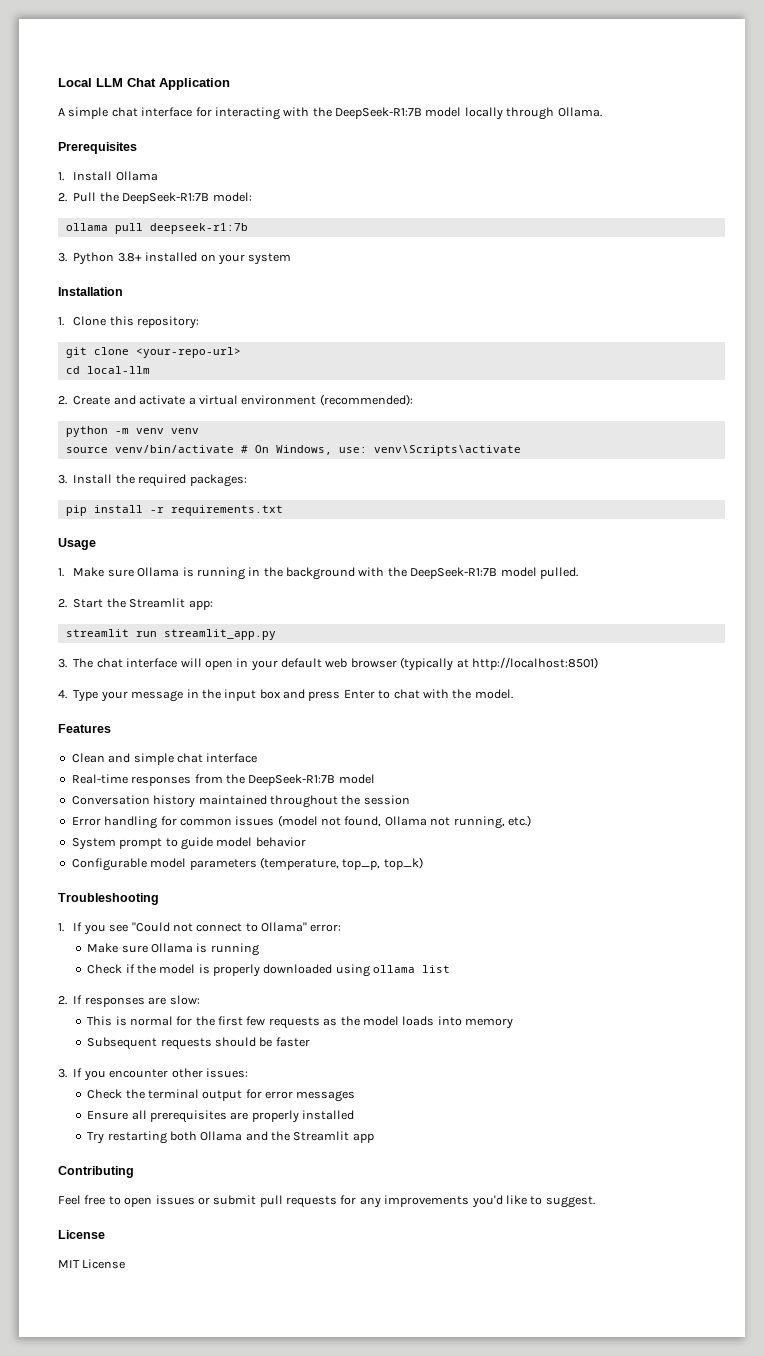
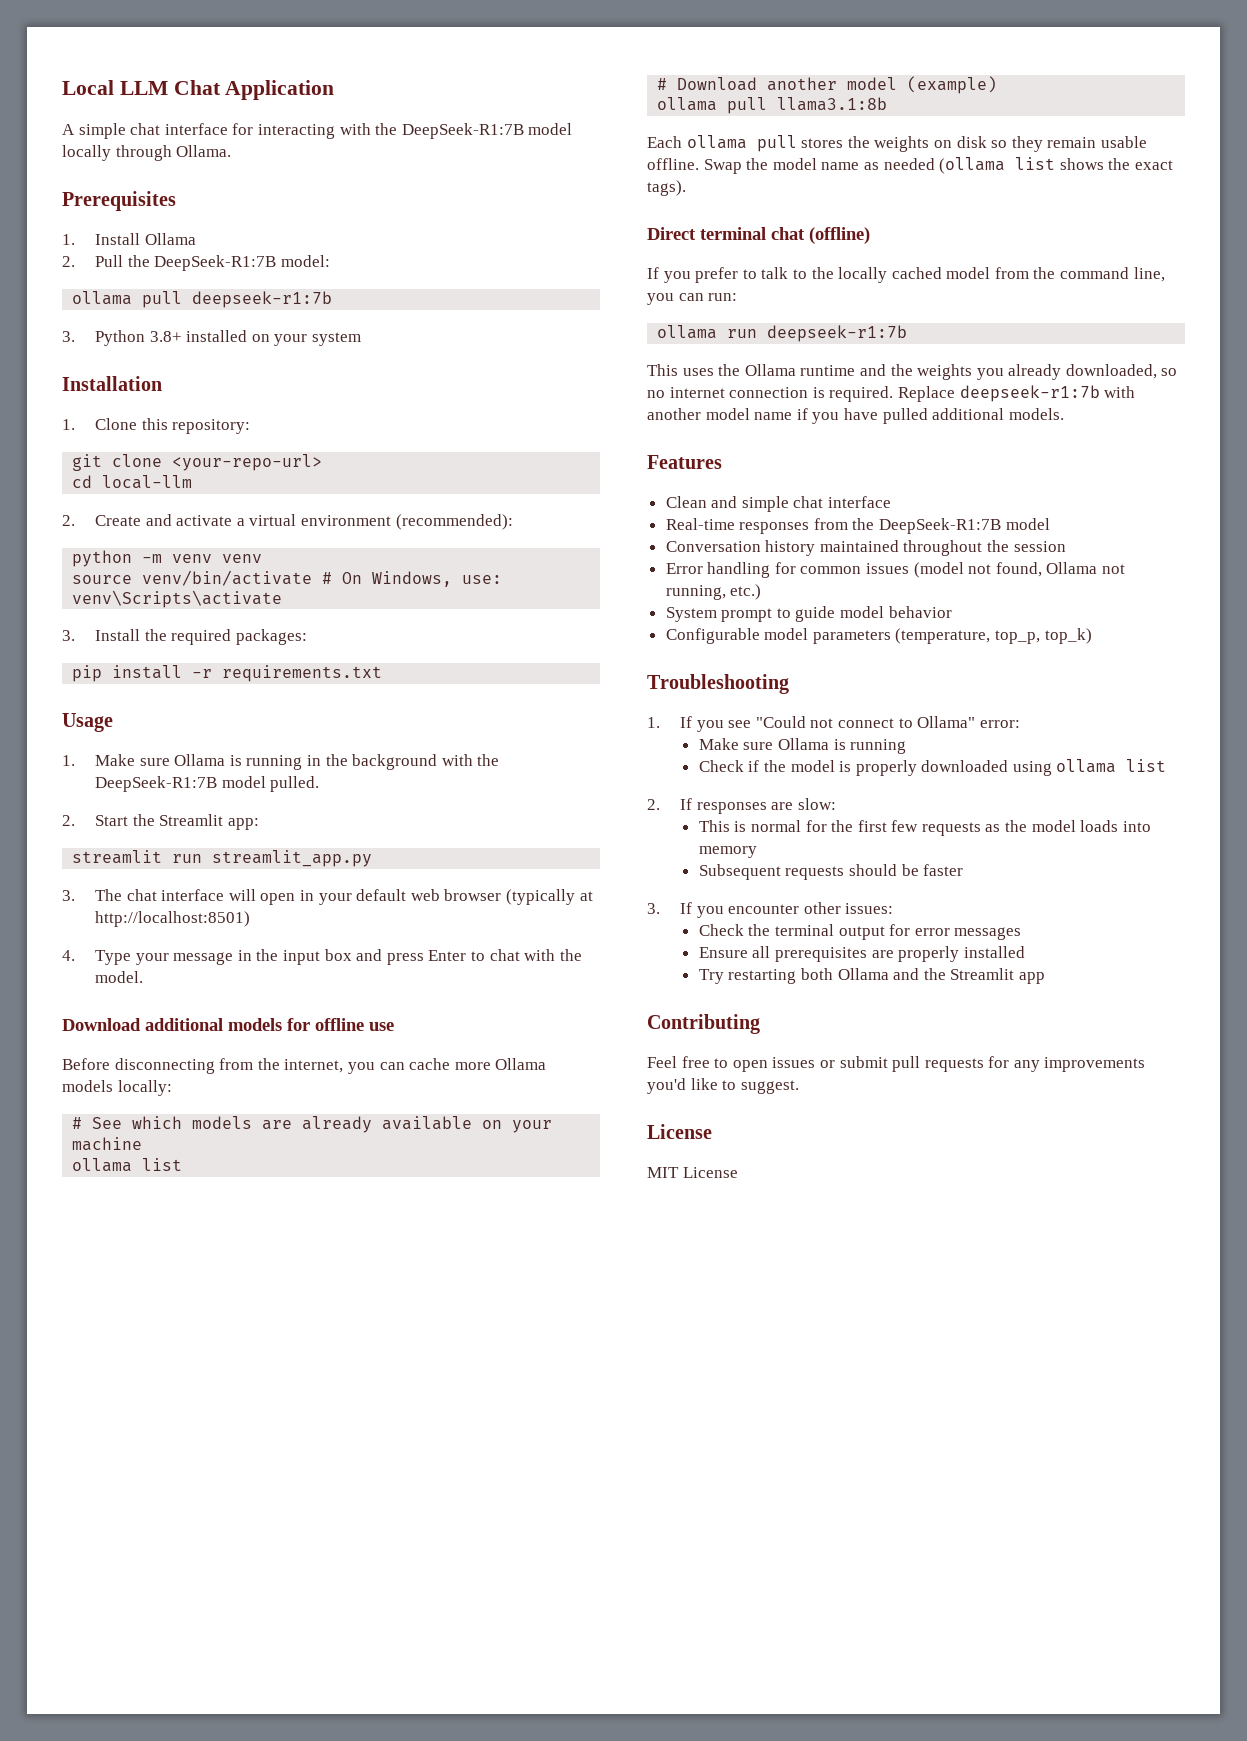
(513, 694) none -> [62,1018,394,1031] [62,1058,547,1074] [62,1080,172,1096] [72,1116,553,1133] [72,1137,143,1151] [72,1158,183,1172] [657,76,998,94] [657,97,888,114] [647,135,1147,152] [647,157,1173,174] [647,180,686,196] [647,227,870,244] [647,267,1165,283] [647,293,738,305] [657,325,908,342] [647,364,1178,380] [647,385,1136,402] [647,408,1064,424] // Download additional models for offline use // Before disconnecting from the internet, you can cache more Ollama models locally: // # See which models are already available on your machine // ollama list // # Download another model (example) // ollama pull llama3.1:8b // Each ollama pull stores the weights on disk so they remain usable offline. Swap the model name as needed (ollama list shows the exact tags). // Direct terminal chat (offline) // If you prefer to talk to the locally cached model from the command line, you can run: // ollama run deepseek-r1:7b // This uses the Ollama runtime and the weights you already downloaded, so no internet connection is required. Replace deepseek-r1:7b with another model name if you have pulled additional models.

